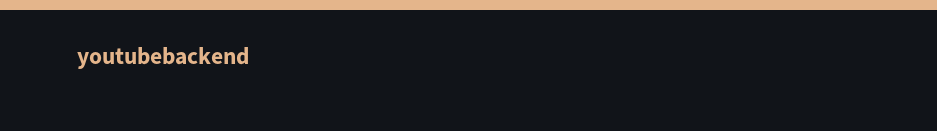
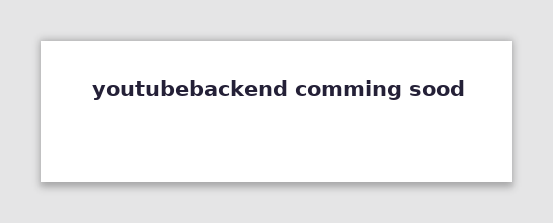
(249, 58) none -> [295,80,465,100] comming sood

